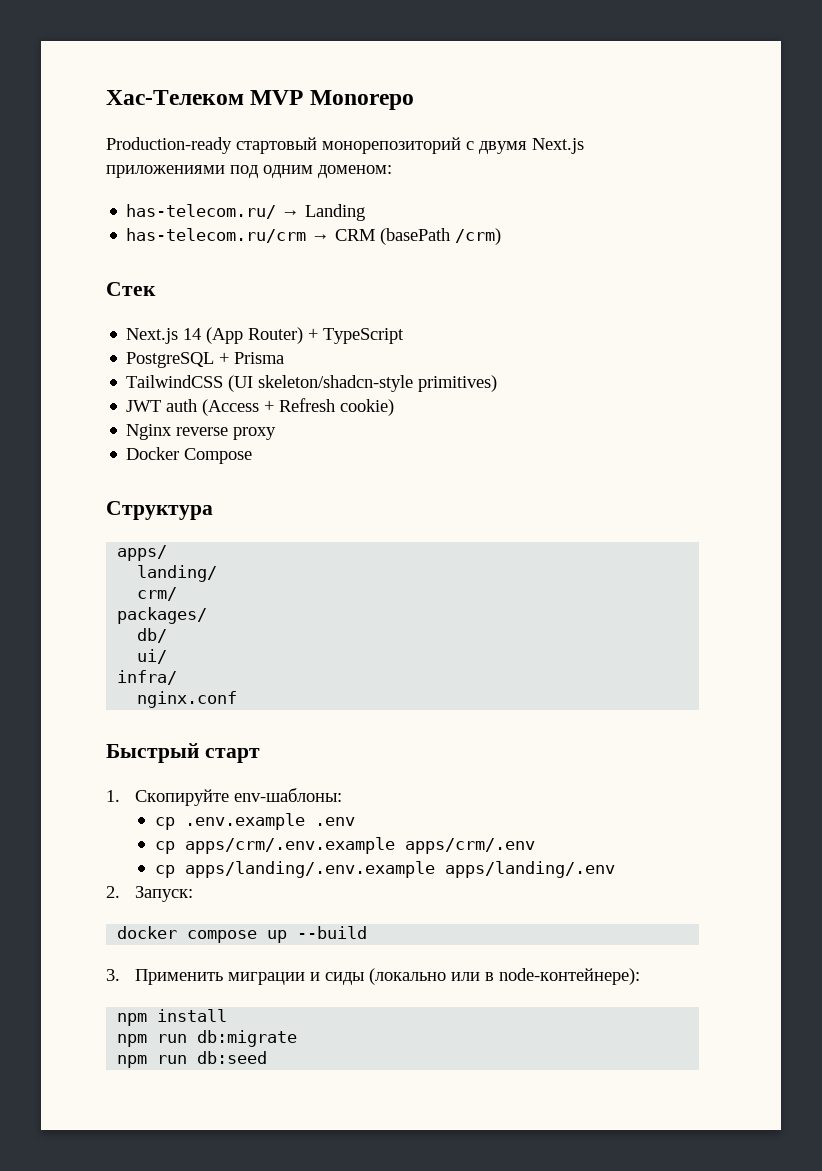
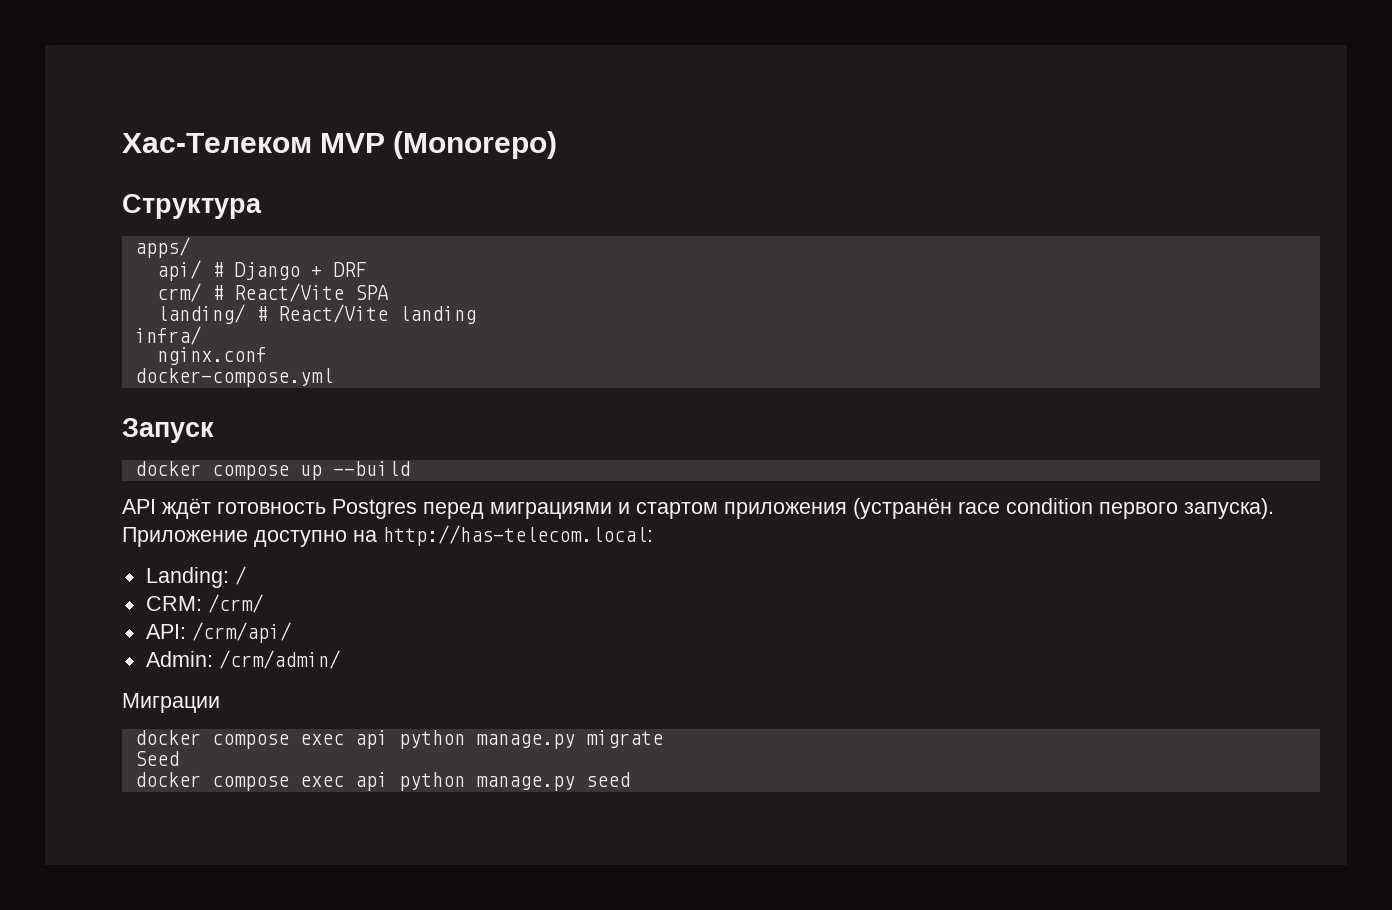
[309,90,414,110] [106,137,584,154] [106,165,392,178] [126,204,366,221] [126,228,502,245] [106,282,156,296] [126,327,405,344] [126,352,285,368] [126,375,498,392] [126,398,395,416] [126,424,277,440] [126,447,253,464] [106,501,213,520] [117,545,168,561] [137,565,218,582] [137,587,178,601] [117,607,208,624] [137,628,168,643] [137,649,168,664] [117,670,178,685] [137,691,238,708] [106,743,260,763] [106,788,342,806] [154,813,355,830] [154,837,535,854] [154,861,615,878] [106,886,193,902] [117,926,368,943] [106,968,640,985] [117,1009,228,1026] [117,1030,298,1047] [117,1051,268,1068] Monorepo // Production-ready стартовый монорепозиторий с двумя Next.js приложениями под одним доменом: // has-telecom.ru/ → Landing // has-telecom.ru/crm → CRM (basePath /crm) // Стек // Next.js 14 (App Router) + TypeScript // PostgreSQL + Prisma // TailwindCSS (UI skeleton/shadcn-style primitives) // JWT auth (Access + Refresh cookie) // Nginx reverse proxy // Docker Compose // Структура // apps/ // landing/ // crm/ // packages/ // db/ // ui/ // infra/ // nginx.conf // Быстрый старт // 1. Скопируйте env-шаблоны: // cp .env.example .env // cp apps/crm/.env.example apps/crm/.env // cp apps/landing/.env.example apps/landing/.env // 2. Запуск: // docker compose up --build // 3. Применить миграции и сиды (локально или в node-контейнере): // npm install // npm run db:migrate // npm run db:seed -> [393,131,558,159] [122,194,262,219] [134,237,190,258] [156,260,366,281] [156,283,388,302] [156,304,476,324] [134,326,201,345] [156,347,267,365] [134,368,333,387] [122,418,214,443] [134,461,410,480] [122,498,1274,519] [122,525,653,547] [145,566,246,588] [145,594,263,613] [145,622,291,643] [145,650,340,669] [122,693,220,713] [134,730,663,749] [134,751,179,766] [134,772,630,791] (Monorepo) // Структура // apps/ // api/ # Django + DRF // crm/ # React/Vite SPA // landing/ # React/Vite landing // infra/ // nginx.conf // docker-compose.yml // Запуск // docker compose up --build // API ждёт готовность Postgres перед миграциями и стартом приложения (устранён race condition первого запуска). Приложение доступно на http://has-telecom.local: // Landing: / // CRM: /crm/ // API: /crm/api/ // Admin: /crm/admin/ // Миграции // docker compose exec api python manage.py migrate // Seed // docker compose exec api python manage.py seed

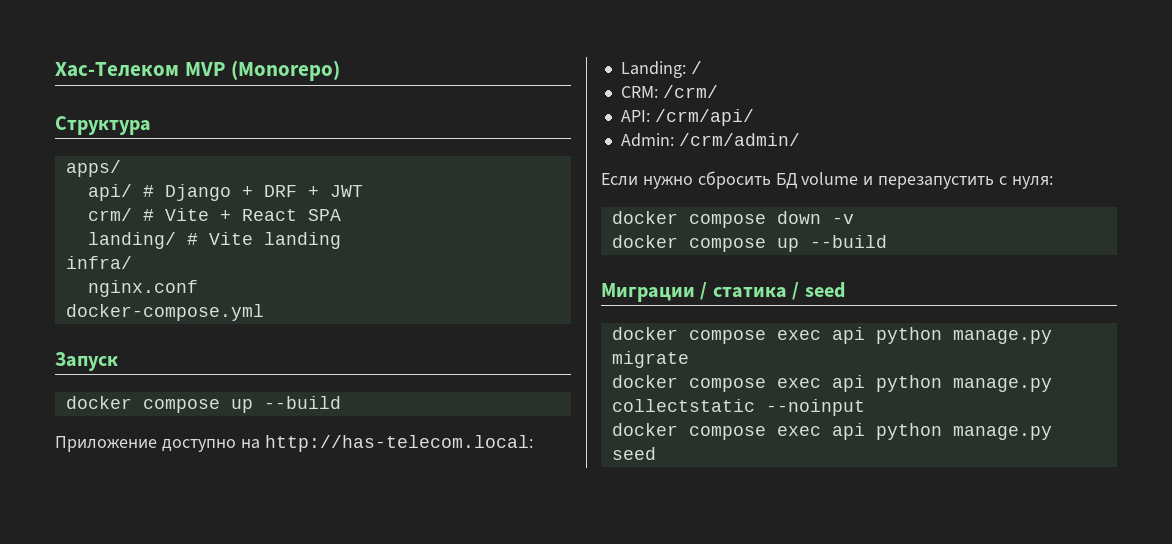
(366, 269) none -> [307,185,363,197] + JWT
[233,283,344,302] React/Vite -> [164,208,297,221] Vite + React
[277,304,388,323] React/Vite -> [208,232,253,245] Vite
[122,498,1274,519] API ждёт готовность Postgres перед миграциями и стартом приложения (устранён race condition первого запуска). -> (341, 402) none
[122,693,220,713] Миграции -> [601,171,1053,189] [611,211,854,228] [611,235,887,252] [601,282,845,302] Если нужно сбросить БД volume и перезапустить с нуля: // docker compose down -v // docker compose up --build // Миграции / статика / seed
[134,751,179,766] Seed -> [611,375,1052,392] [611,399,865,416] docker compose exec api python manage.py collectstatic --noinput

